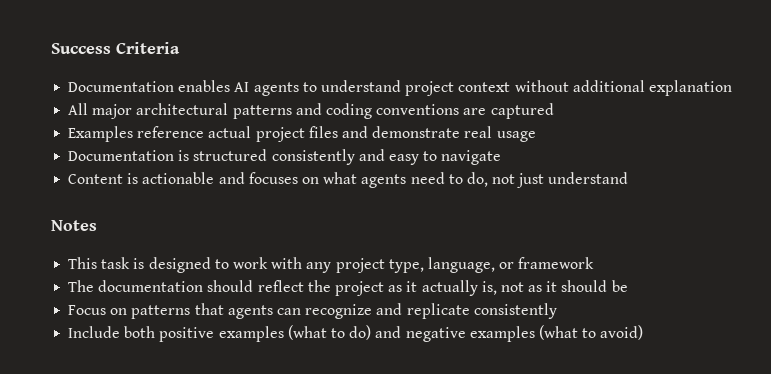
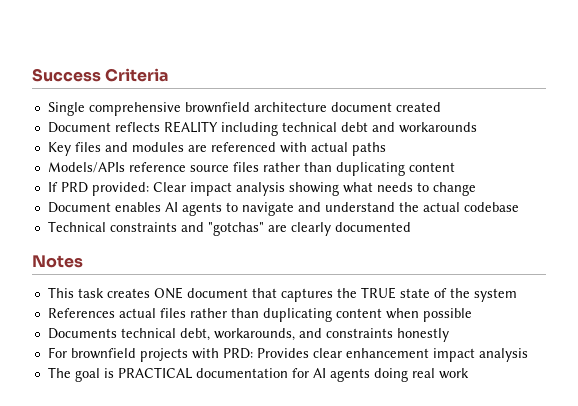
[68,80,732,96] [68,103,554,119] [68,126,536,142] [68,149,502,165] [68,172,629,188] [51,220,97,231] [68,257,595,273] [68,280,628,296] [68,303,557,319] [68,325,644,342] Documentation enables AI agents to understand project context without additional explanation // All major architectural patterns and coding conventions are captured // Examples reference actual project files and demonstrate real usage // Documentation is structured consistently and easy to navigate // Content is actionable and focuses on what agents need to do, not just understand // Notes // This task is designed to work with any project type, language, or framework // The documentation should reflect the project as it actually is, not as it should be // Focus on patterns that agents can recognize and replicate consistently // Include both positive examples (what to do) and negative examples (what to avoid) -> [47,102,441,116] [47,121,477,136] [47,142,386,156] [47,162,455,176] [47,182,476,196] [47,202,519,216] [47,221,411,236] [32,255,83,268] [47,287,517,302] [47,308,472,322] [47,328,449,342] [47,347,528,362] [47,367,469,382] Single comprehensive brownfield architecture document created // Document reflects REALITY including technical debt and workarounds // Key files and modules are referenced with actual paths // Models/APIs reference source files rather than duplicating content // If PRD provided: Clear impact analysis showing what needs to change // Document enables AI agents to navigate and understand the actual codebase // Technical constraints and "gotchas" are clearly documented // Notes // This task creates ONE document that captures the TRUE state of the system // References actual files rather than duplicating content when possible // Documents technical debt, workarounds, and constraints honestly // For brownfield projects with PRD: Provides clear enhancement impact analysis // The goal is PRACTICAL documentation for AI agents doing real work

